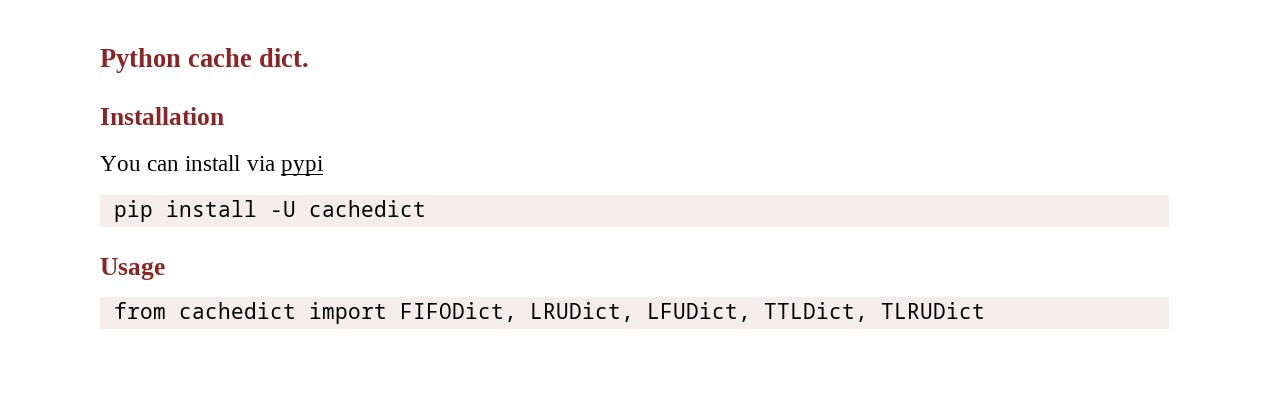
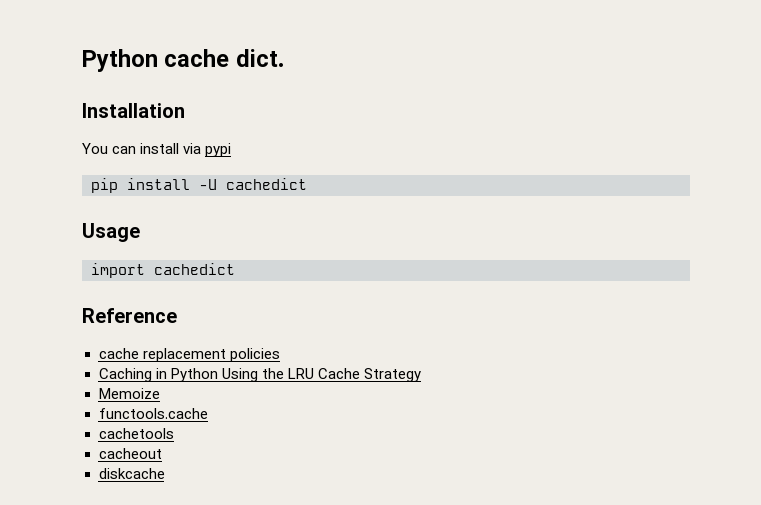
[113,302,985,324] from cachedict import FIFODict, LRUDict, LFUDict, TTLDict, TLRUDict -> [91,263,235,278] [82,308,177,323] [98,348,280,362] [98,368,421,382] [98,388,160,399] [98,408,208,419] [98,428,174,439] [98,448,162,459] [98,468,165,479] import cachedict // Reference // cache replacement policies // Caching in Python Using the LRU Cache Strategy // Memoize // functools.cache // cachetools // cacheout // diskcache

